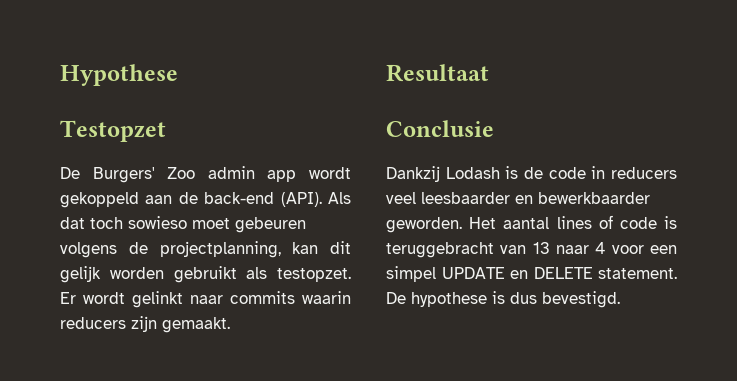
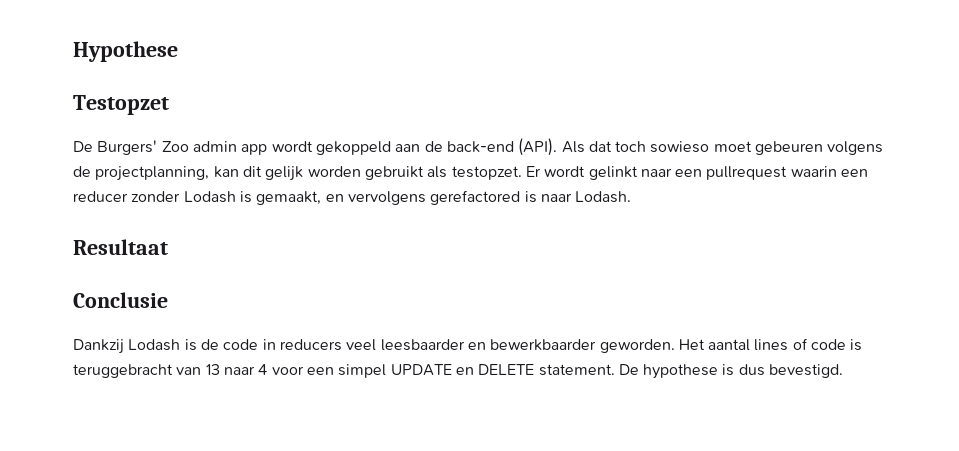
[230,291,351,304] [60,316,230,333] commits waarin reducers zijn gemaakt. -> [675,166,869,180] [73,190,632,205] een pullrequest waarin een reducer zonder Lodash is gemaakt, en vervolgens gerefactored is naar Lodash.

